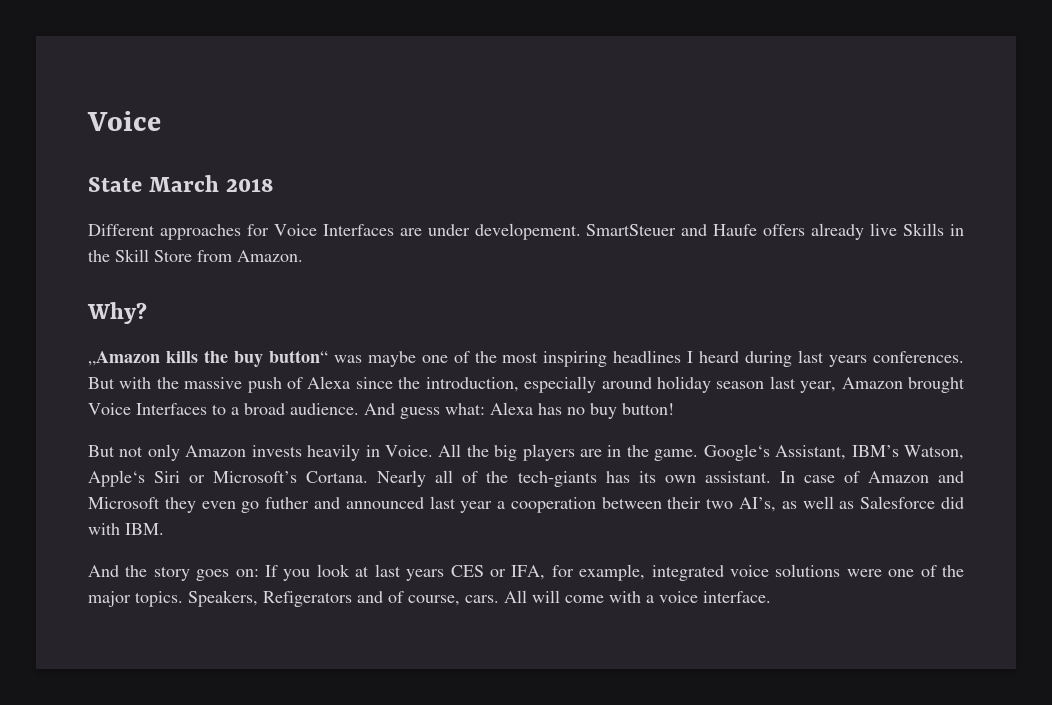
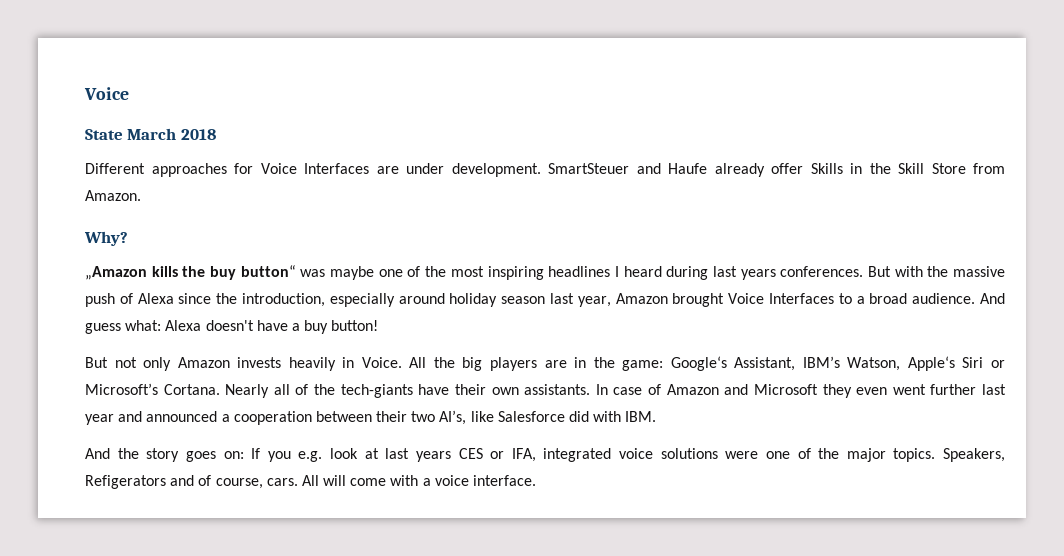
[474,223,581,240] developement. -> [451,163,541,177] development.
[763,223,898,240] offers already live -> [714,163,803,177] already offer
[538,403,585,415] has no -> [205,320,300,331] doesn't have a
[654,449,699,461] game. -> [622,360,664,371] game:
[605,471,771,483] has its own assistant. -> [418,384,591,395] have their own assistants.
[241,496,493,513] go futher and announced last year -> [892,384,1006,395] [85,411,218,425] went further last year and announced
[781,496,855,509] as well as -> [470,411,494,422] like
(311, 575) none -> [298,451,323,462] e.g.
[551,564,646,581] for example, -> (536, 455) none

